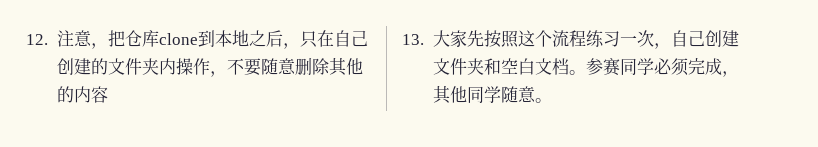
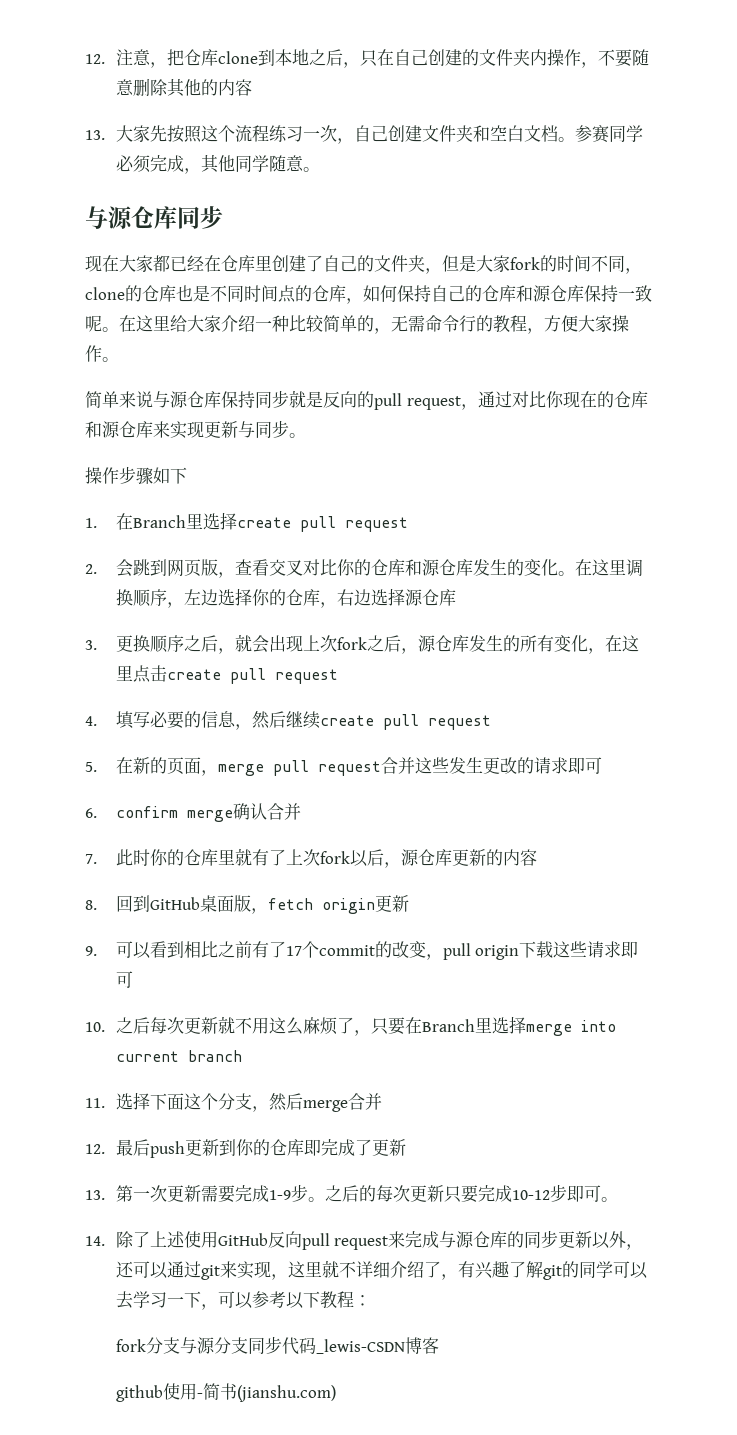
(552, 100) none -> [85,206,223,229] [85,255,642,274] [85,285,652,304] [85,315,629,334] [85,345,119,362] [85,390,648,410] [85,420,306,439] [85,466,187,485] [85,512,408,532] [85,559,643,578] [115,588,456,608] [85,634,639,654] [115,665,338,684] [85,711,491,730] [85,757,602,776] [85,803,301,822] [85,848,537,868] [85,895,409,914] [85,941,639,960] [115,971,133,988] [85,1016,616,1036] [115,1050,242,1062] [85,1092,382,1112] [85,1139,406,1158] [85,1184,618,1203] [85,1230,644,1250] [115,1260,648,1280] [115,1291,371,1310] [115,1336,439,1355] [115,1383,336,1402] // 与源仓库同步 // 现在大家都已经在仓库里创建了自己的文件夹，但是大家fork的时间不同，clone的仓库也是不同时间点的仓库，如何保持自己的仓库和源仓库保持一致呢。在这里给大家介绍一种比较简单的，无需命令行的教程，方便大家操作。 // 简单来说与源仓库保持同步就是反向的pull request，通过对比你现在的仓库和源仓库来实现更新与同步。 // 操作步骤如下 // 1.在Branch里选择create pull request // 2.会跳到网页版，查看交叉对比你的仓库和源仓库发生的变化。在这里调换顺序，左边选择你的仓库，右边选择源仓库 // 3.更换顺序之后，就会出现上次fork之后，源仓库发生的所有变化，在这里点击create pull request // 4.填写必要的信息，然后继续create pull request // 5.在新的页面，merge pull request合并这些发生更改的请求即可 // 6. confirm merge确认合并 // 7.此时你的仓库里就有了上次fork以后，源仓库更新的内容 // 8.回到GitHub桌面版，fetch origin更新 // 9.可以看到相比之前有了17个commit的改变，pull origin下载这些请求即可 // 10.之后每次更新就不用这么麻烦了，只要在Branch里选择merge into current branch // 11.选择下面这个分支，然后merge合并 // 12.最后push更新到你的仓库即完成了更新 // 13.第一次更新需要完成1-9步。之后的每次更新只要完成10-12步即可。 // 14.除了上述使用GitHub反向pull request来完成与源仓库的同步更新以外，还可以通过git来实现，这里就不详细介绍了，有兴趣了解git的同学可以去学习一下，可以参考以下教程： // fork分支与源分支同步代码_lewis-CSDN博客 // github使用-简书(jianshu.com)

